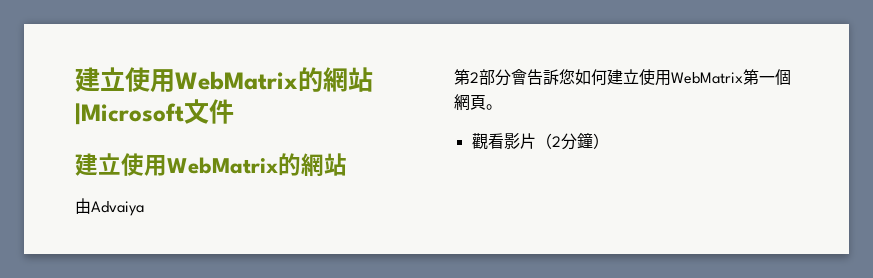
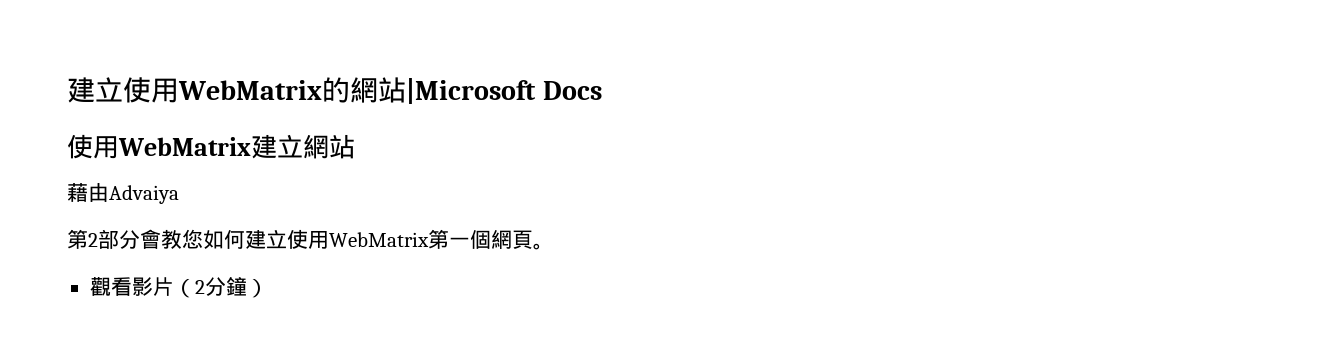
[184,99,234,124] [75,153,301,176] 文件 // 建立使用WebMatrix的 -> [542,81,602,100] [67,134,303,159] Docs // 使用WebMatrix建立
(347, 164) none -> [67,183,88,202] 藉
[527,69,559,85] 告訴 -> [161,229,182,249] 教

